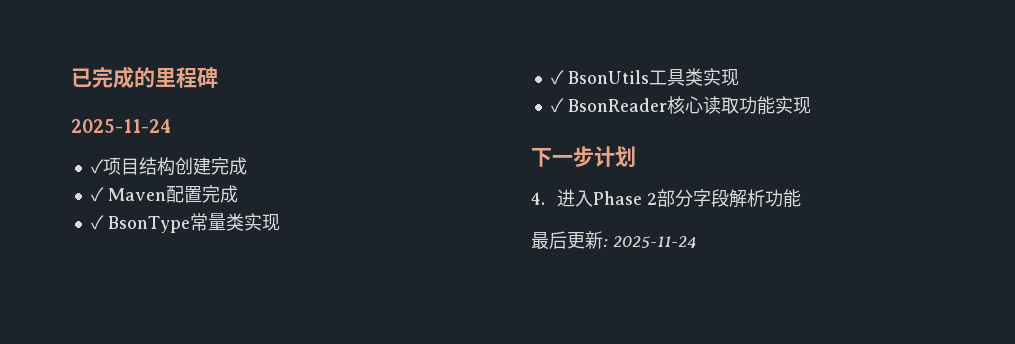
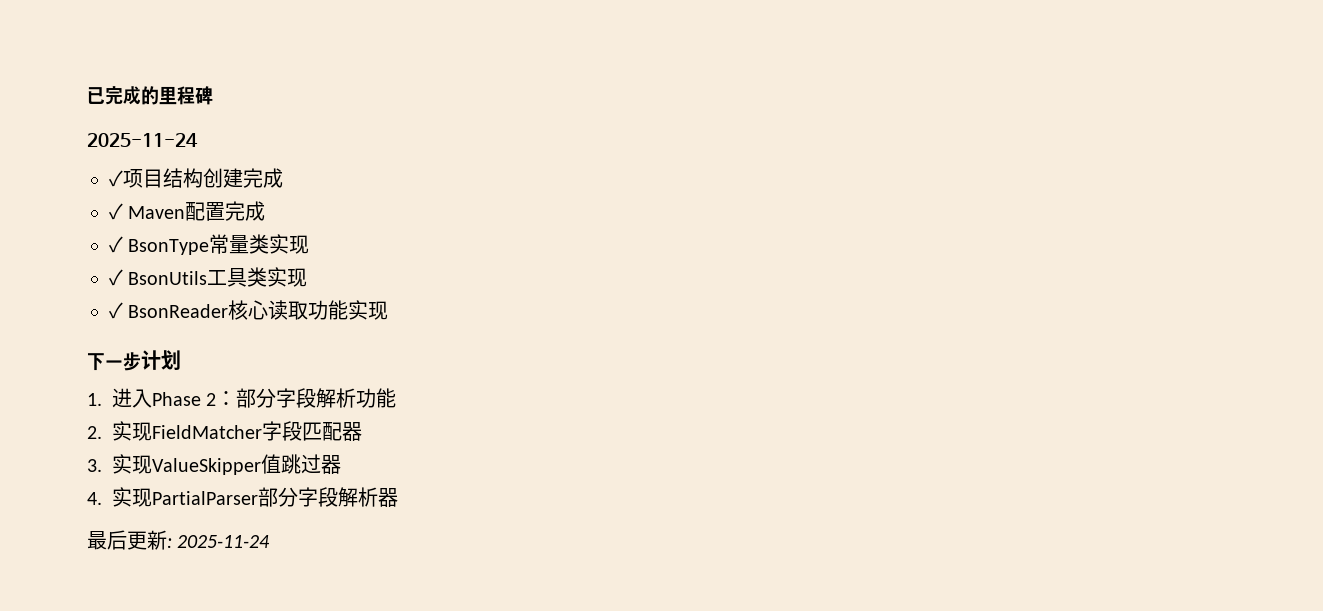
[531,192,545,205] 4. -> [87,393,102,406] 1.
(658, 199) none -> [216,391,237,406] ：
(802, 198) none -> [87,421,362,441] [87,454,341,475] [87,487,398,507] // 2.实现FieldMatcher字段匹配器 // 3.实现ValueSkipper值跳过器 // 4.实现PartialParser部分字段解析器

